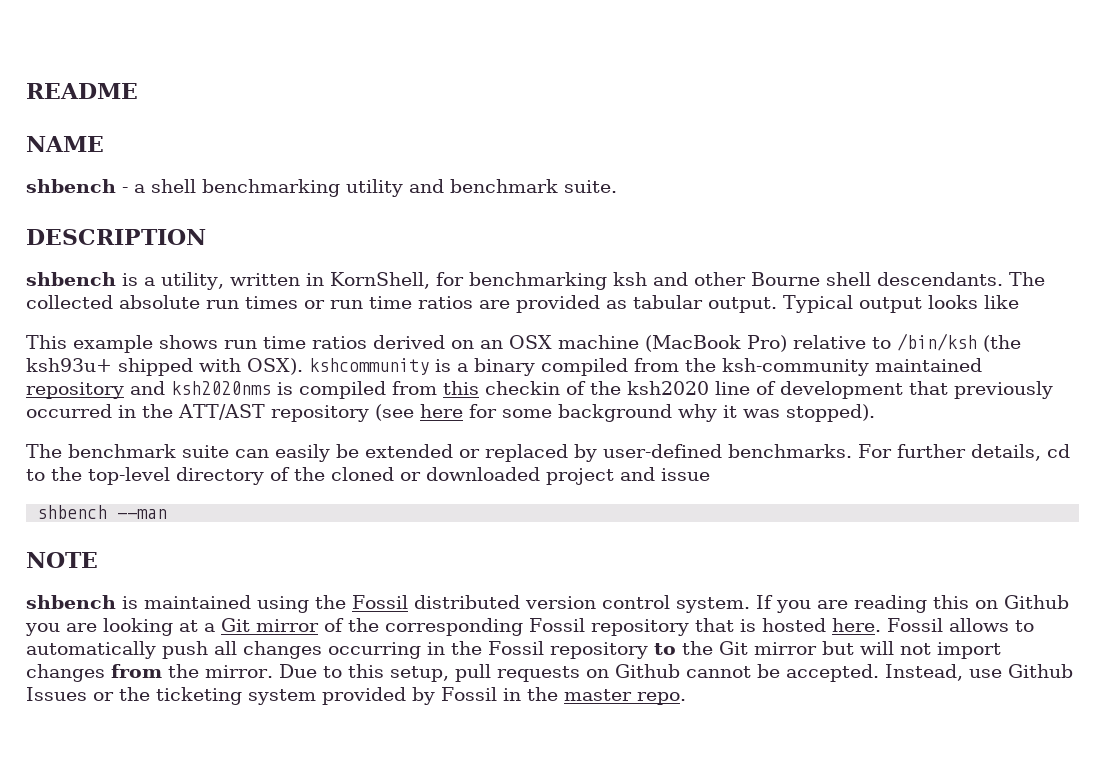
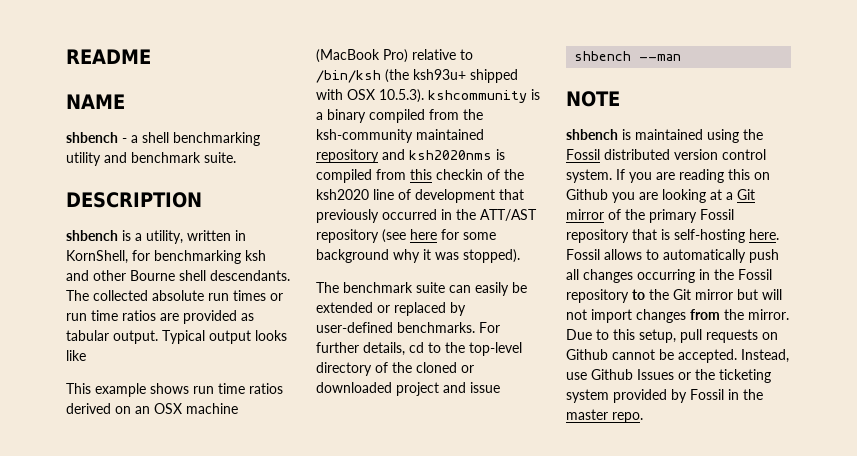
[247,358,303,375] OSX). -> [347,89,424,103] OSX 10.5.3).
[385,618,523,636] corresponding -> [649,209,697,223] primary
[761,618,826,632] hosted -> [674,229,745,243] self-hosting

